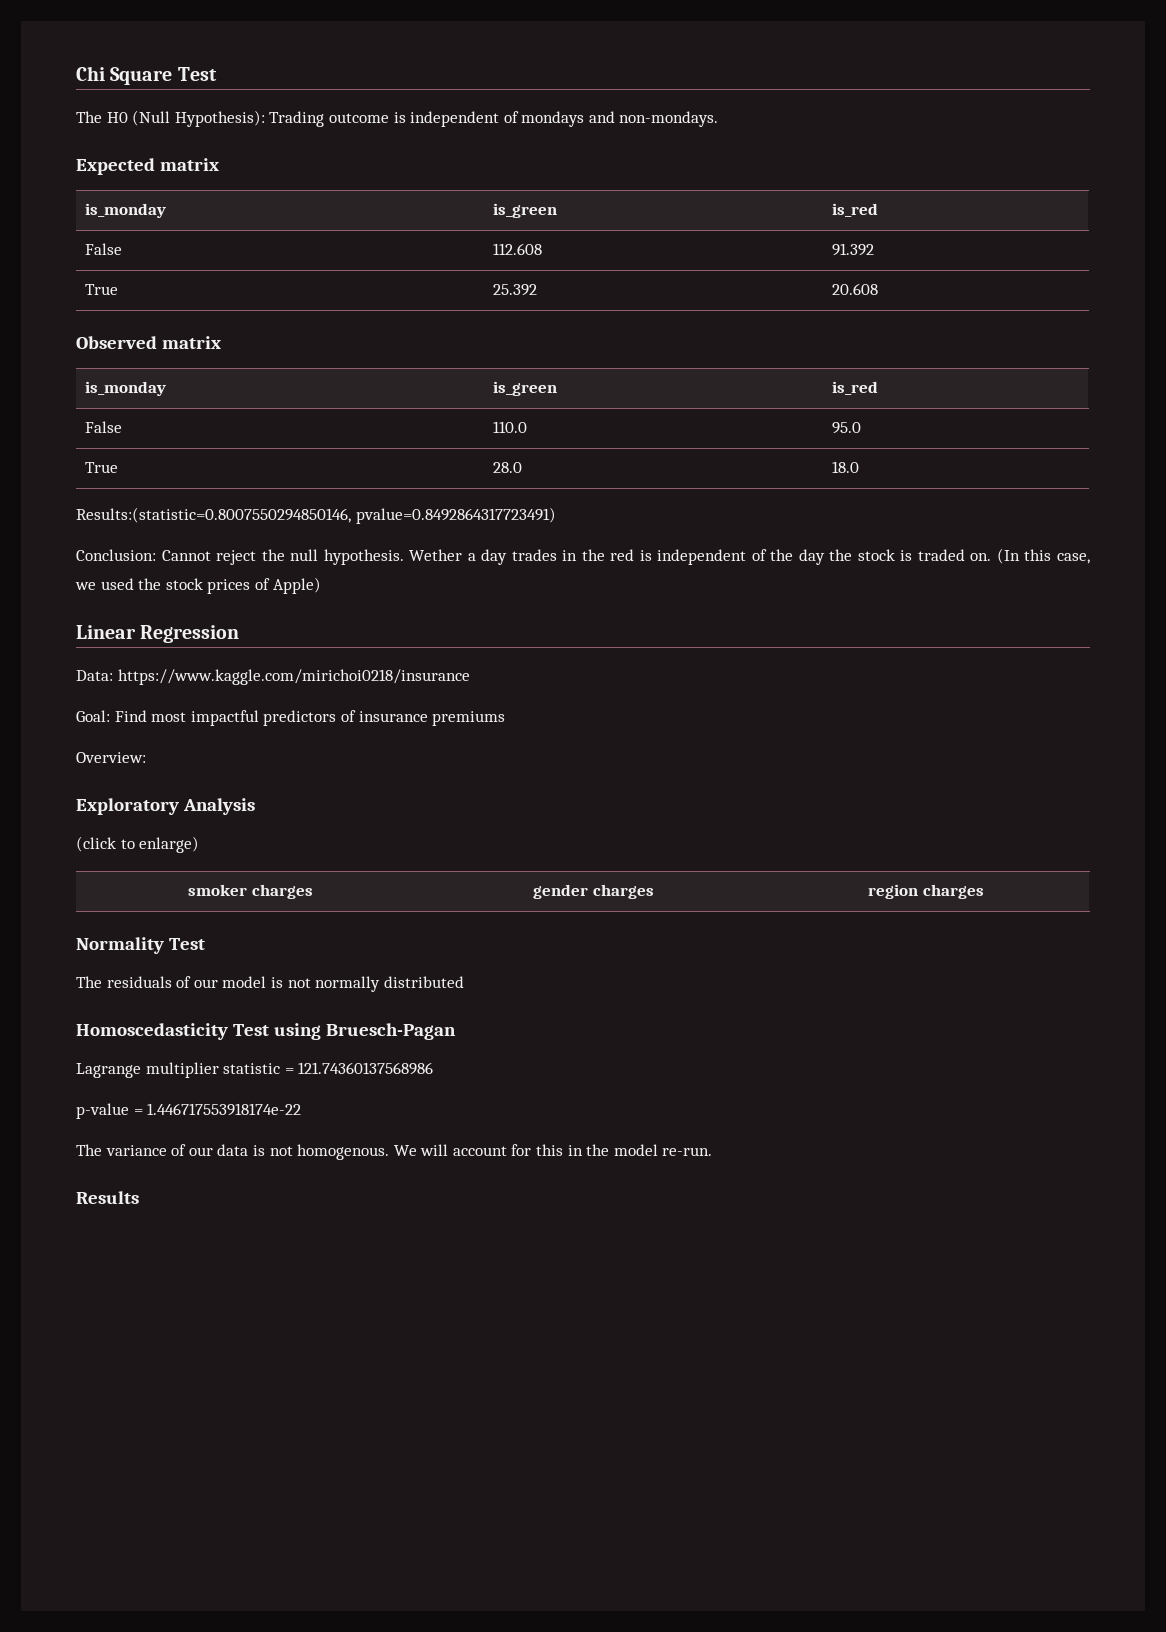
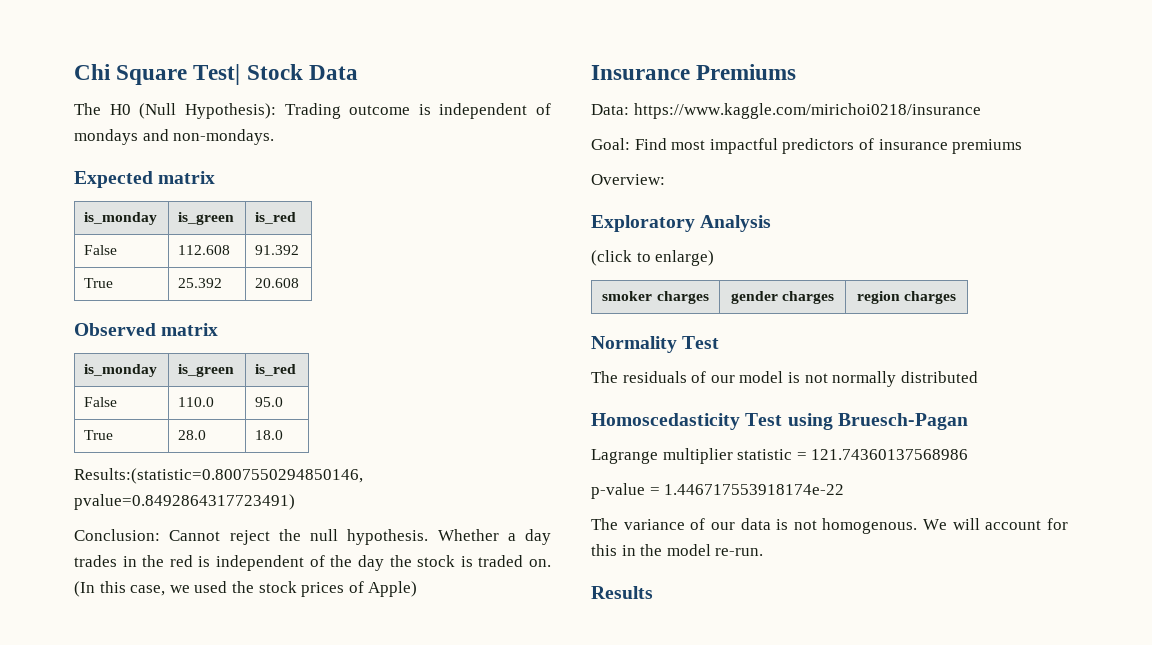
[177,67,217,81] Test -> [193,64,358,85] Test| Stock Data
[409,549,463,561] Wether -> [437,529,499,541] Whether
[76,625,240,643] Linear Regression -> [591,64,797,80] Insurance Premiums

